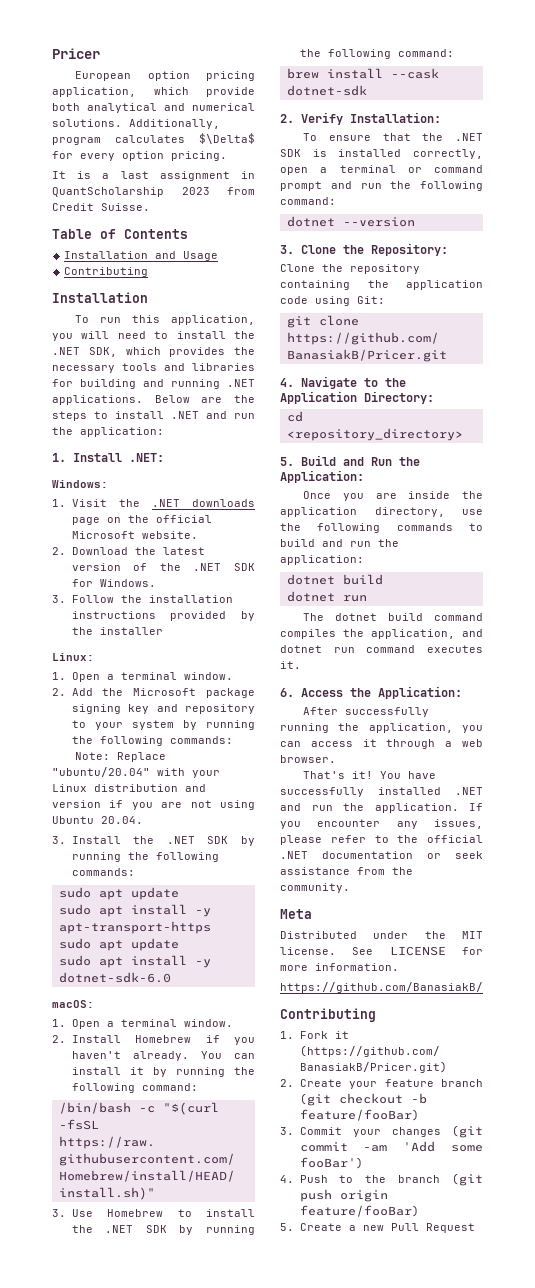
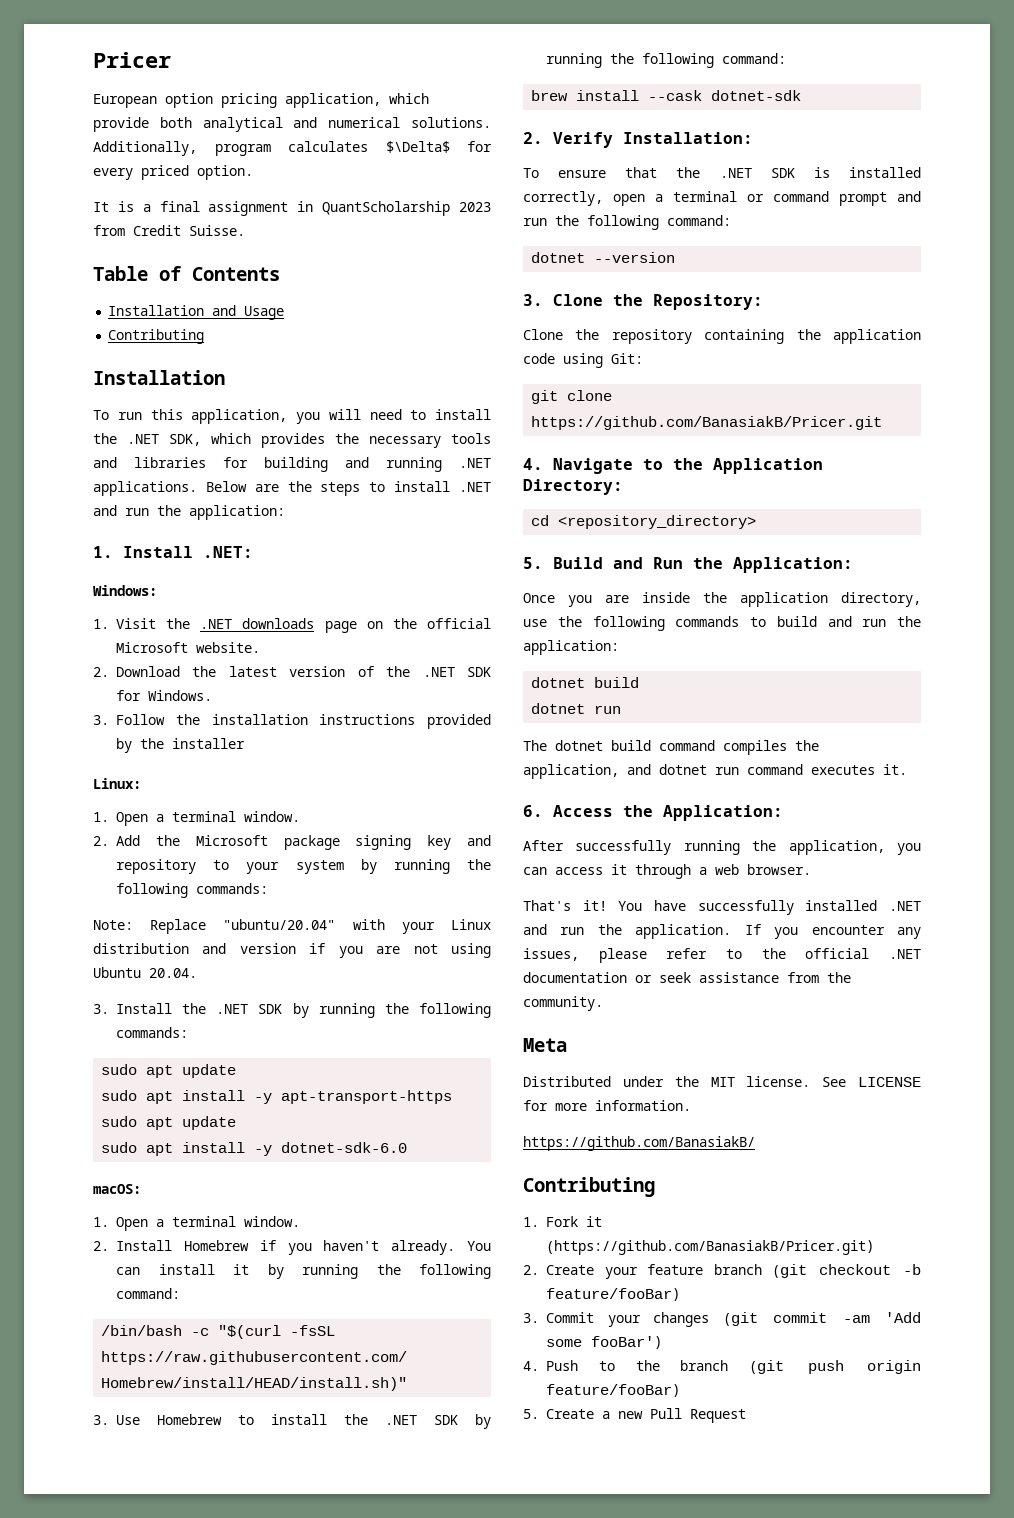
[122,151,227,161] option pricing. -> [141,165,253,180] priced option.
[120,171,149,179] last -> [159,201,200,212] final

